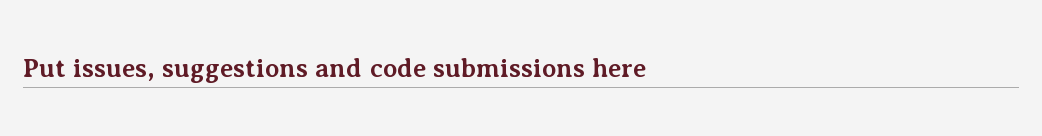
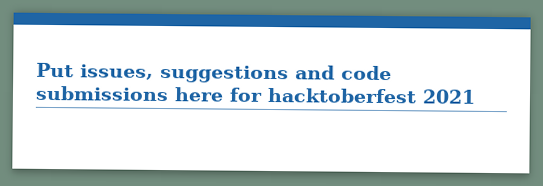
(646, 67) none -> [229,87,476,104] for hacktoberfest 2021

